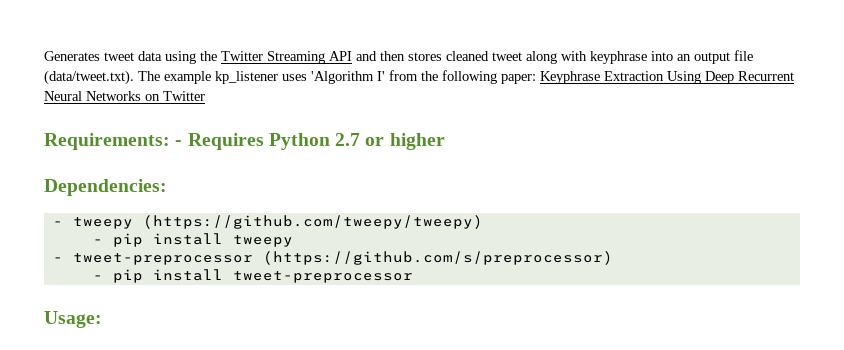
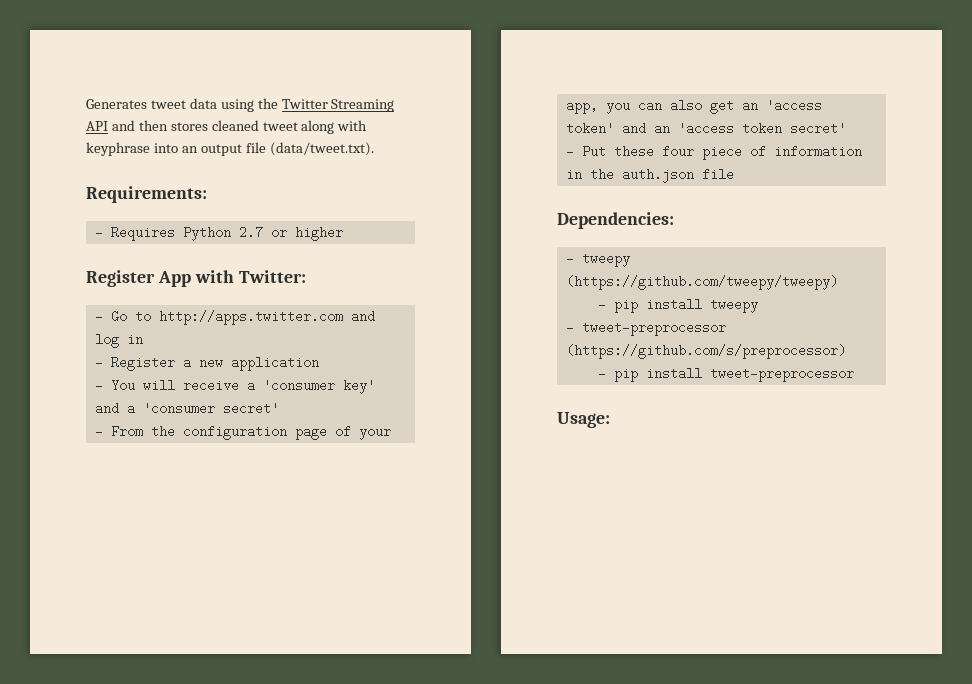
[138,70,794,84] [44,91,205,101] The example kp_listener uses 'Algorithm I' from the following paper: Keyphrase Extraction Using Deep Recurrent Neural Networks on Twitter -> (374, 149) none
(170, 141) none -> (207, 194) //
(445, 141) none -> [86,270,306,287] [94,310,375,325] [94,334,143,348] [94,356,319,371] [94,379,375,394] [94,402,279,415] [94,425,391,440] [565,99,822,114] [565,122,846,135] [565,145,862,160] [565,168,734,183] // Register App with Twitter: // - Go to http://apps.twitter.com and log in // - Register a new application // - You will receive a 'consumer key' and a 'consumer secret' // - From the configuration page of your app, you can also get an 'access token' and an 'access token secret' // - Put these four piece of information in the auth.json file

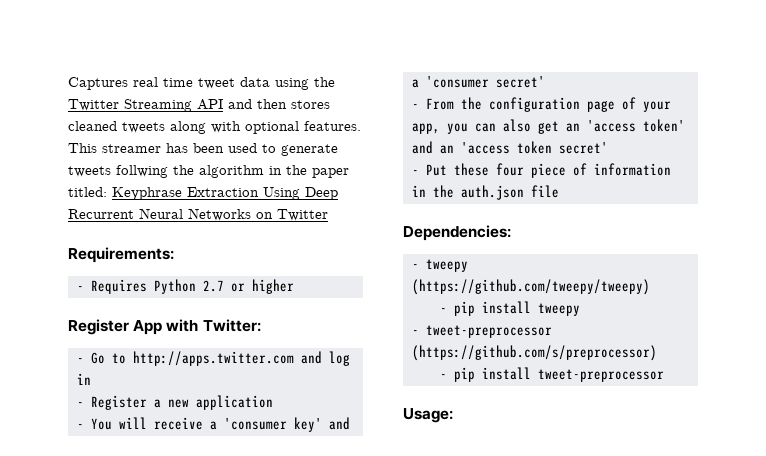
[86,99,147,109] Generates -> [68,77,193,90] Captures real time
[262,122,298,131] tweet -> [122,122,165,133] tweets
[86,142,374,156] keyphrase into an output file (data/tweet.txt). -> [245,121,361,134] [68,143,338,156] [68,165,349,178] [68,187,338,200] [68,208,328,221] optional features. This streamer has been used to generate tweets follwing the algorithm in the paper titled: Keyphrase Extraction Using Deep Recurrent Neural Networks on Twitter

